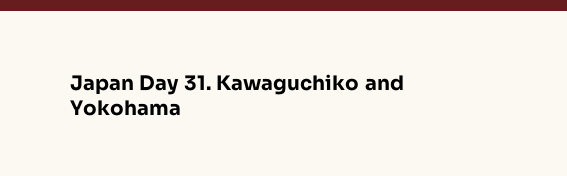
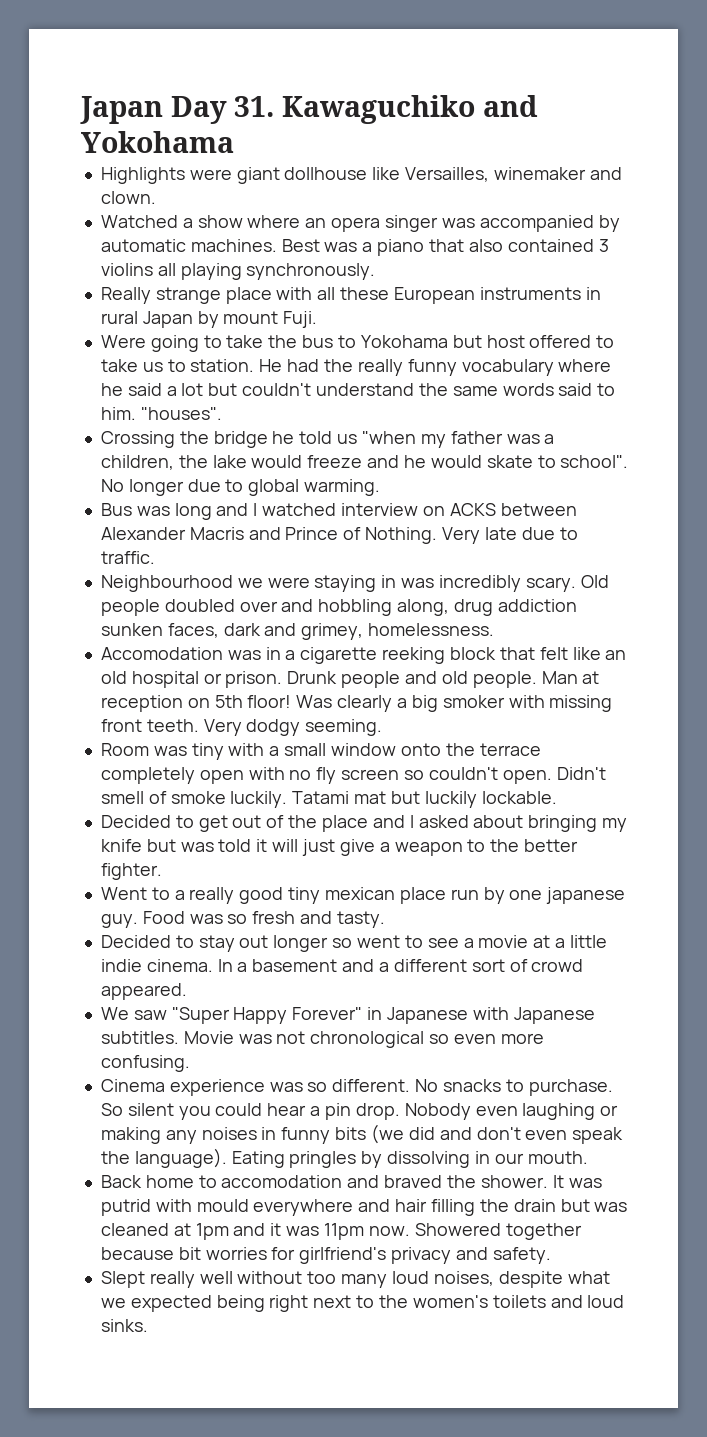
(181, 108) none -> [100,167,622,184] [100,191,156,204] [100,215,620,232] [100,239,609,256] [100,263,376,280] [100,287,601,304] [100,311,318,328] [100,335,615,352] [100,359,612,376] [100,383,616,396] [100,407,222,420] [100,431,555,448] [100,455,629,470] [100,479,381,496] [100,503,577,520] [100,527,578,544] [100,551,155,564] [100,575,609,592] [100,599,577,616] [100,623,495,640] [100,647,627,664] [100,671,600,688] [100,695,613,712] [100,719,383,736] [100,743,541,760] [100,767,606,784] [100,791,557,808] [100,815,628,832] [100,839,579,856] [100,863,162,880] [100,887,626,904] [100,911,385,928] [100,935,607,952] [100,959,584,972] [100,983,187,1000] [100,1007,595,1024] [100,1031,544,1048] [100,1055,190,1072] [100,1079,613,1096] [100,1103,619,1120] [100,1124,624,1144] [100,1148,588,1168] [100,1175,602,1188] [100,1199,628,1216] [100,1223,582,1240] [100,1247,551,1264] [100,1271,610,1288] [100,1295,625,1312] [100,1319,148,1332] // Highlights were giant dollhouse like Versailles, winemaker and clown. // Watched a show where an opera singer was accompanied by automatic machines. Best was a piano that also contained 3 violins all playing synchronously. // Really strange place with all these European instruments in rural Japan by mount Fuji. // Were going to take the bus to Yokohama but host offered to take us to station. He had the really funny vocabulary where he said a lot but couldn't understand the same words said to him. "houses". // Crossing the bridge he told us "when my father was a children, the lake would freeze and he would skate to school". No longer due to global warming. // Bus was long and I watched interview on ACKS between Alexander Macris and Prince of Nothing. Very late due to traffic. // Neighbourhood we were staying in was incredibly scary. Old people doubled over and hobbling along, drug addiction sunken faces, dark and grimey, homelessness. // Accomodation was in a cigarette reeking block that felt like an old hospital or prison. Drunk people and old people. Man at reception on 5th floor! Was clearly a big smoker with missing front teeth. Very dodgy seeming. // Room was tiny with a small window onto the terrace completely open with no fly screen so couldn't open. Didn't smell of smoke luckily. Tatami mat but luckily lockable. // Decided to get out of the place and I asked about bringing my knife but was told it will just give a weapon to the better fighter. // Went to a really good tiny mexican place run by one japanese guy. Food was so fresh and tasty. // Decided to stay out longer so went to see a movie at a little indie cinema. In a basement and a different sort of crowd appeared. // We saw "Super Happy Forever" in Japanese with Japanese subtitles. Movie was not chronological so even more confusing. // Cinema experience was so different. No snacks to purchase. So silent you could hear a pin drop. Nobody even laughing or making any noises in funny bits (we did and don't even speak the language). Eating pringles by dissolving in our mouth. // Back home to accomodation and braved the shower. It was putrid with mould everywhere and hair filling the drain but was cleaned at 1pm and it was 11pm now. Showered together because bit worries for girlfriend's privacy and safety. // Slept really well without too many loud noises, despite what we expected being right next to the women's toilets and loud sinks.

